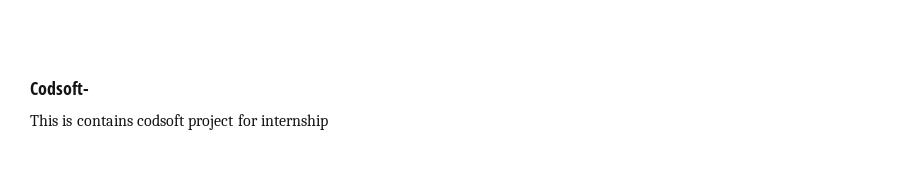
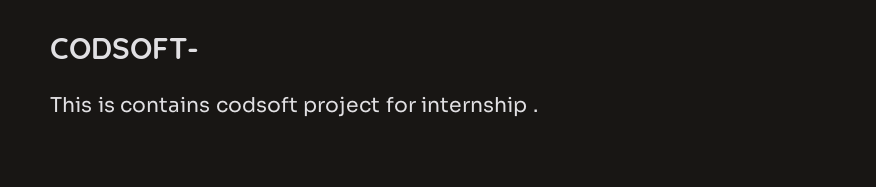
[30,81,89,95] Codsoft- -> [50,38,199,59] CODSOFT-
(328, 122) none -> [532,109,538,112] .

